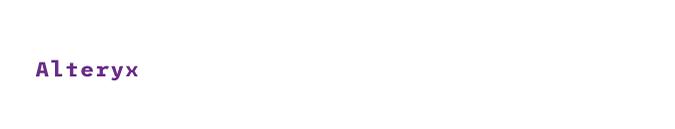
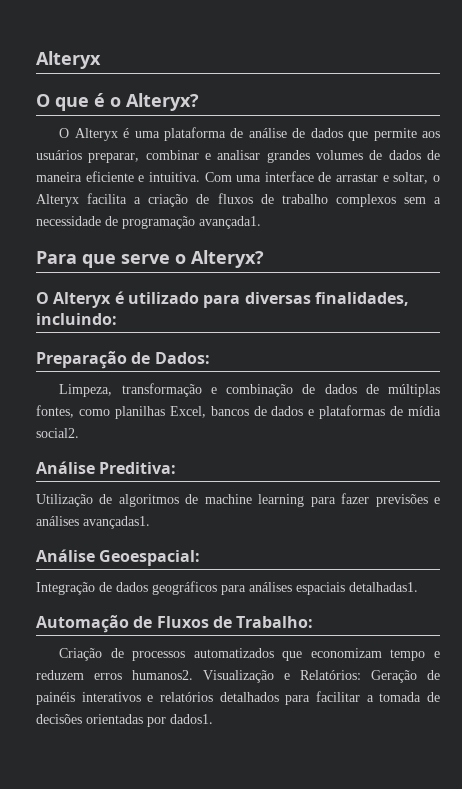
[34,59,141,82] Alteryx -> [36,51,101,69] [36,93,199,111] [59,127,440,141] [36,150,440,163] [36,171,440,184] [36,193,441,207] [36,216,261,229] [36,250,264,268] [36,291,409,308] [36,313,117,325] [36,351,210,369] [59,383,440,397] [36,405,441,419] [36,428,79,438] [36,461,177,474] [36,493,441,507] [36,516,150,529] [36,549,201,566] [36,581,418,595] [36,615,314,633] [59,648,440,661] [36,670,440,683] [36,691,441,705] [36,714,213,727] Alteryx // O que é o Alteryx? // O Alteryx é uma plataforma de análise de dados que permite aos usuários preparar, combinar e analisar grandes volumes de dados de maneira eficiente e intuitiva. Com uma interface de arrastar e soltar, o Alteryx facilita a criação de fluxos de trabalho complexos sem a necessidade de programação avançada1. // Para que serve o Alteryx? // O Alteryx é utilizado para diversas finalidades, incluindo: // Preparação de Dados: // Limpeza, transformação e combinação de dados de múltiplas fontes, como planilhas Excel, bancos de dados e plataformas de mídia social2. // Análise Preditiva: // Utilização de algoritmos de machine learning para fazer previsões e análises avançadas1. // Análise Geoespacial: // Integração de dados geográficos para análises espaciais detalhadas1. // Automação de Fluxos de Trabalho: // Criação de processos automatizados que economizam tempo e reduzem erros humanos2. Visualização e Relatórios: Geração de painéis interativos e relatórios detalhados para facilitar a tomada de decisões orientadas por dados1.

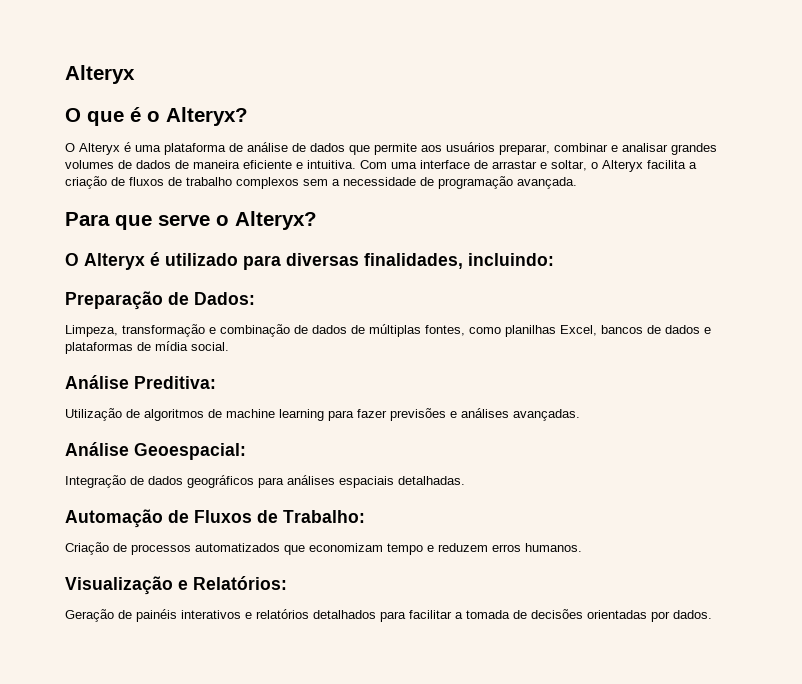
[199,216,261,229] avançada1. -> [517,177,577,189] avançada.
[36,428,79,438] social2. -> [191,342,229,351] social.
[83,516,150,529] avançadas1. -> [513,409,580,421] avançadas.
[349,582,418,592] detalhadas1. -> [398,476,465,485] detalhadas.
[132,670,193,680] humanos2. -> [525,543,582,552] humanos. //
(361, 675) none -> (287, 583) //
[170,714,213,724] dados1. -> [673,610,712,619] dados.

